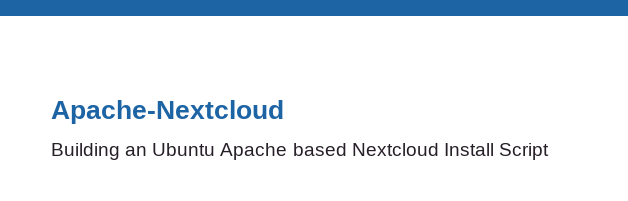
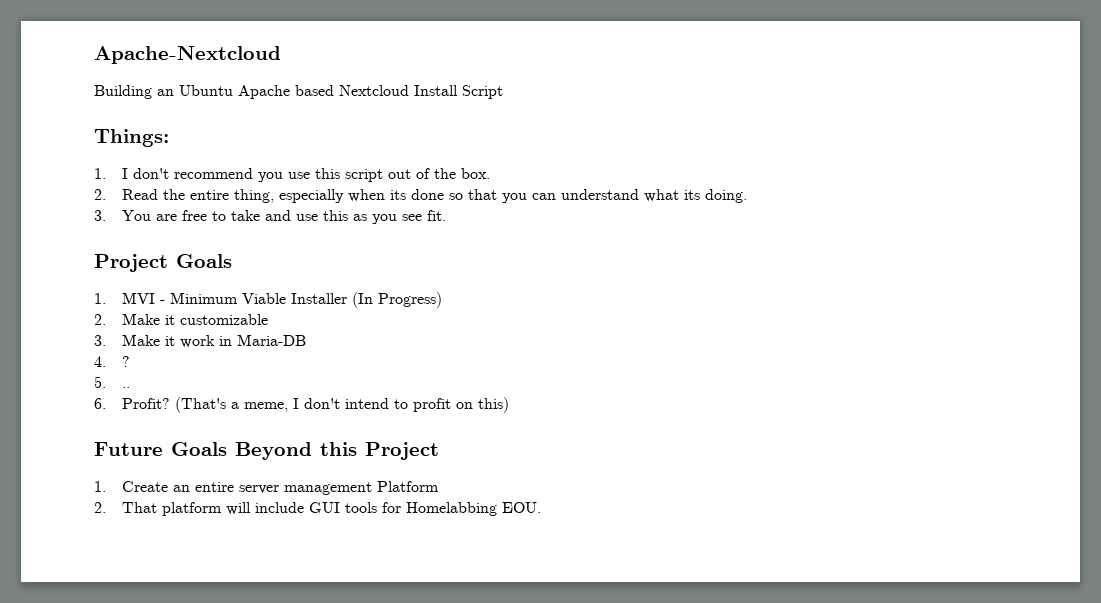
(549, 151) none -> [94,129,169,147] [94,168,490,182] [94,189,747,203] [94,210,446,224] [94,254,232,272] [94,292,442,308] [94,313,268,325] [94,334,306,348] [94,356,130,367] [94,376,130,388] [94,397,509,413] [94,442,439,460] [94,481,439,495] [94,502,541,516] // Things: // 1. I don't recommend you use this script out of the box. // 2. Read the entire thing, especially when its done so that you can understand what its doing. // 3. You are free to take and use this as you see fit. // Project Goals // 1. MVI - Minimum Viable Installer (In Progress) // 2. Make it customizable // 3. Make it work in Maria-DB // 4. ? // 5. .. // 6. Profit? (That's a meme, I don't intend to profit on this) // Future Goals Beyond this Project // 1. Create an entire server management Platform // 2. That platform will include GUI tools for Homelabbing EOU.

